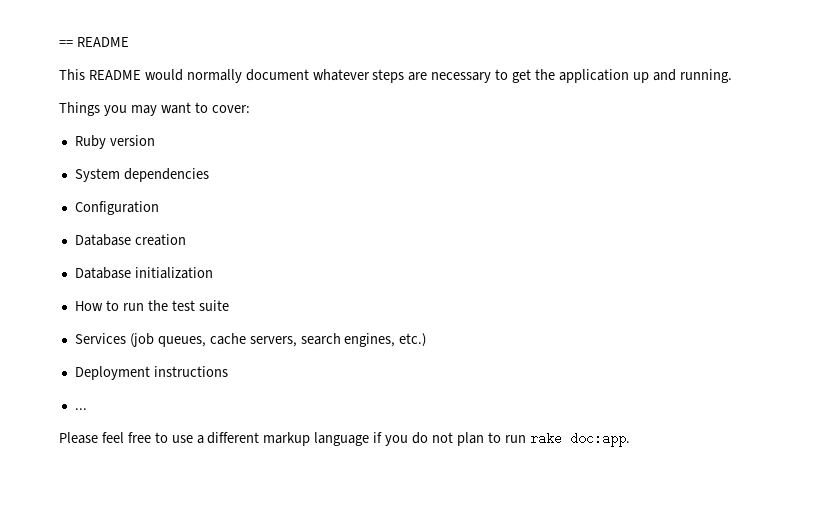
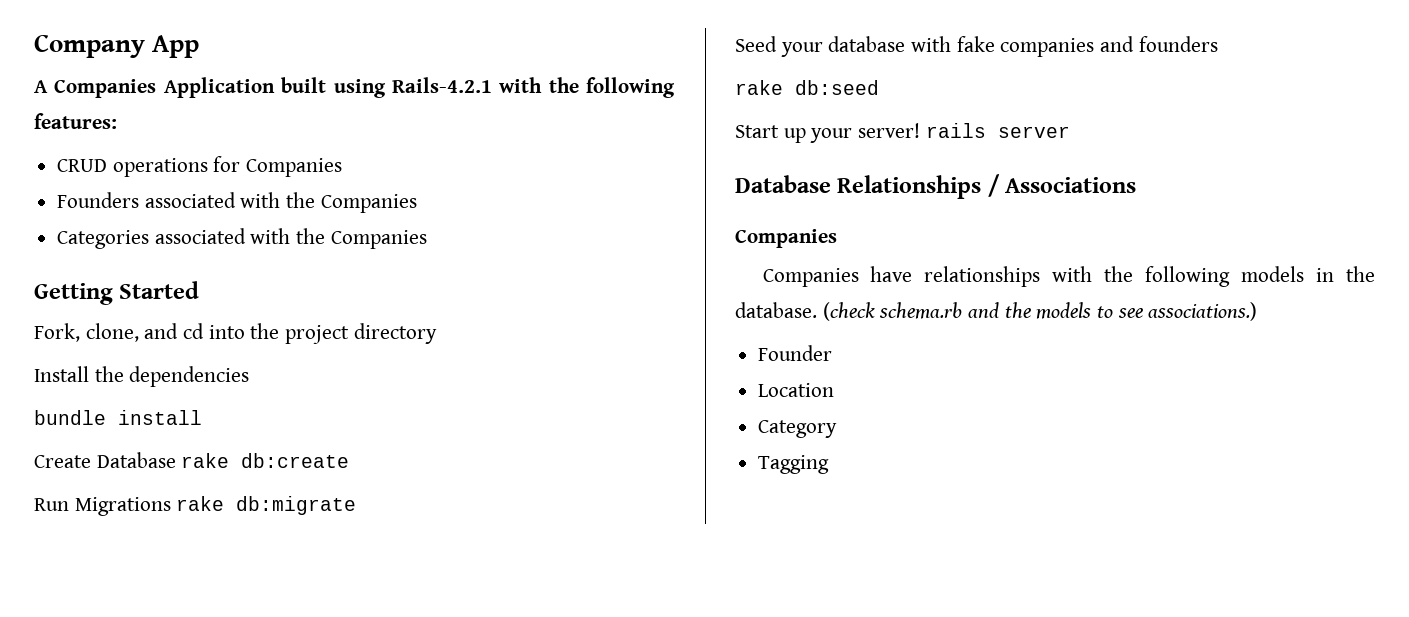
[59,37,129,47] [59,69,732,83] [59,102,250,116] [74,135,155,149] [74,168,209,182] [74,201,159,215] [74,234,186,246] [74,267,213,279] [74,300,229,311] [74,333,427,347] [74,366,228,380] [74,408,87,410] [59,432,630,447] == README // This README would normally document whatever steps are necessary to get the application up and running. // Things you may want to cover: // Ruby version // System dependencies // Configuration // Database creation // Database initialization // How to run the test suite // Services (job queues, cache servers, search engines, etc.) // Deployment instructions // ... // Please feel free to use a different markup language if you do not plan to run rake doc:app. -> [34,34,200,58] [34,77,675,98] [34,113,117,129] [57,156,343,177] [57,192,417,213] [57,228,427,249] [34,281,200,305] [34,323,437,344] [34,366,250,387] [34,410,202,425] [34,452,350,468] [34,496,357,516] [735,36,1218,57] [735,80,879,95] [735,123,1070,143] [735,174,1137,199] [735,229,837,248] [762,266,1375,287] [735,302,1258,321] [758,345,833,361] [758,383,835,397] [758,420,838,438] [758,455,830,474] Company App // A Companies Application built using Rails-4.2.1 with the following features: // CRUD operations for Companies // Founders associated with the Companies // Categories associated with the Companies // Getting Started // Fork, clone, and cd into the project directory // Install the dependencies // bundle install // Create Database rake db:create // Run Migrations rake db:migrate // Seed your database with fake companies and founders // rake db:seed // Start up your server! rails server // Database Relationships / Associations // Companies // Companies have relationships with the following models in the database. (check schema.rb and the models to see associations.) // Founder // Location // Category // Tagging

